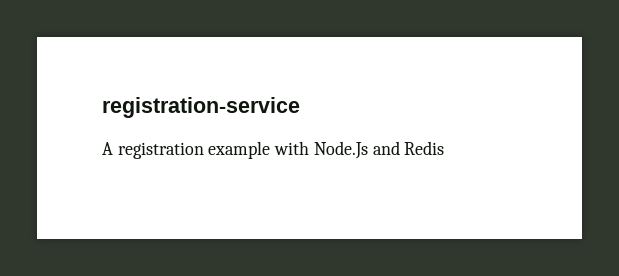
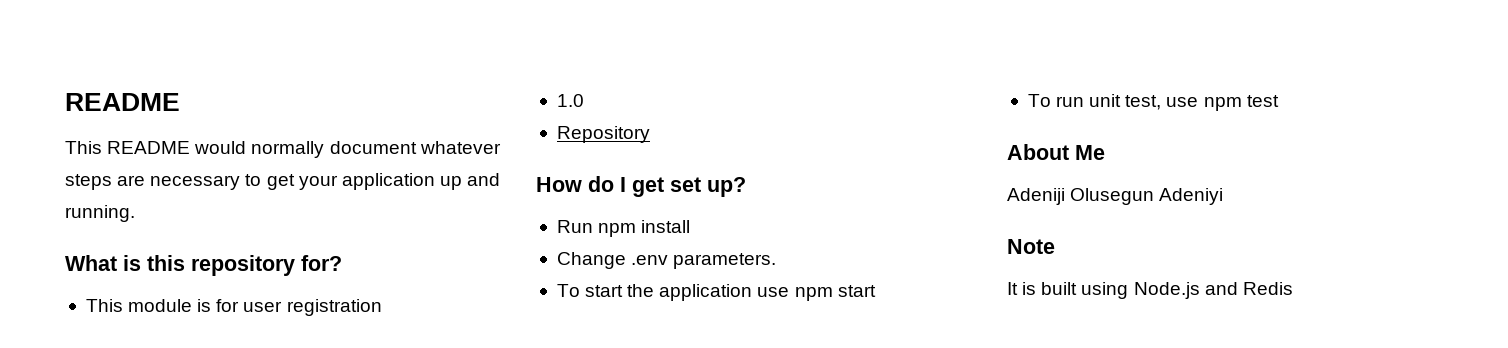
[102,97,300,118] [102,141,368,159] registration-service // A registration example with Node.Js -> [65,93,180,111] [65,141,501,158] [65,173,501,190] [65,205,135,222] [65,255,342,276] [85,299,382,316] [556,94,584,107] [556,126,650,143] [536,176,746,197] [556,220,691,237] [556,252,777,269] [556,284,876,301] [1027,94,1279,111] [1007,144,1105,160] [1007,188,1224,205] [1007,239,1055,254] [1007,282,1200,299] README // This README would normally document whatever steps are necessary to get your application up and running. // What is this repository for? // This module is for user registration // 1.0 // Repository // How do I get set up? // Run npm install // Change .env parameters. // To start the application use npm start // To run unit test, use npm test // About Me // Adeniji Olusegun Adeniyi // Note // It is built using Node.js

